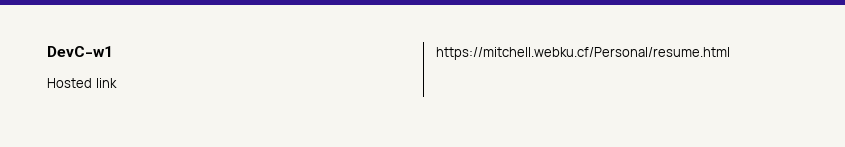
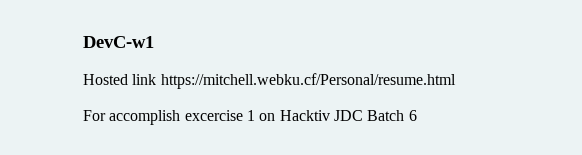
(730, 53) none -> [83,110,417,125] // For accomplish excercise 1 on Hacktiv JDC Batch 6

